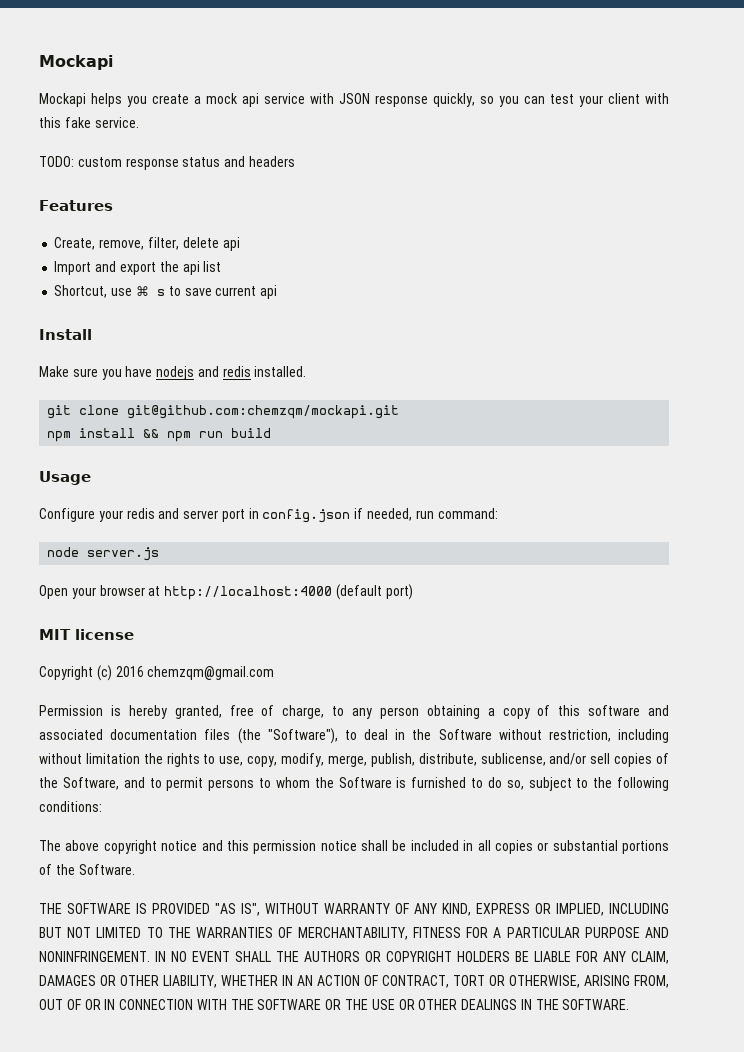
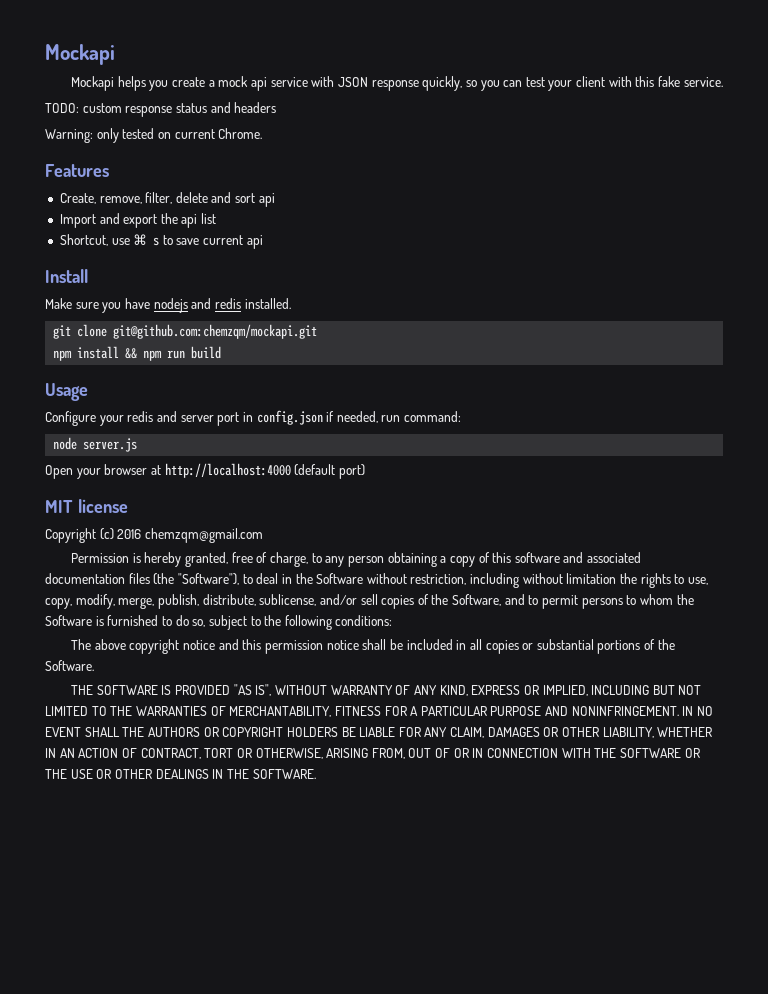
(295, 161) none -> [45,128,263,143] // Warning: only tested on current Chrome.
(219, 242) none -> [211,192,256,203] and sort

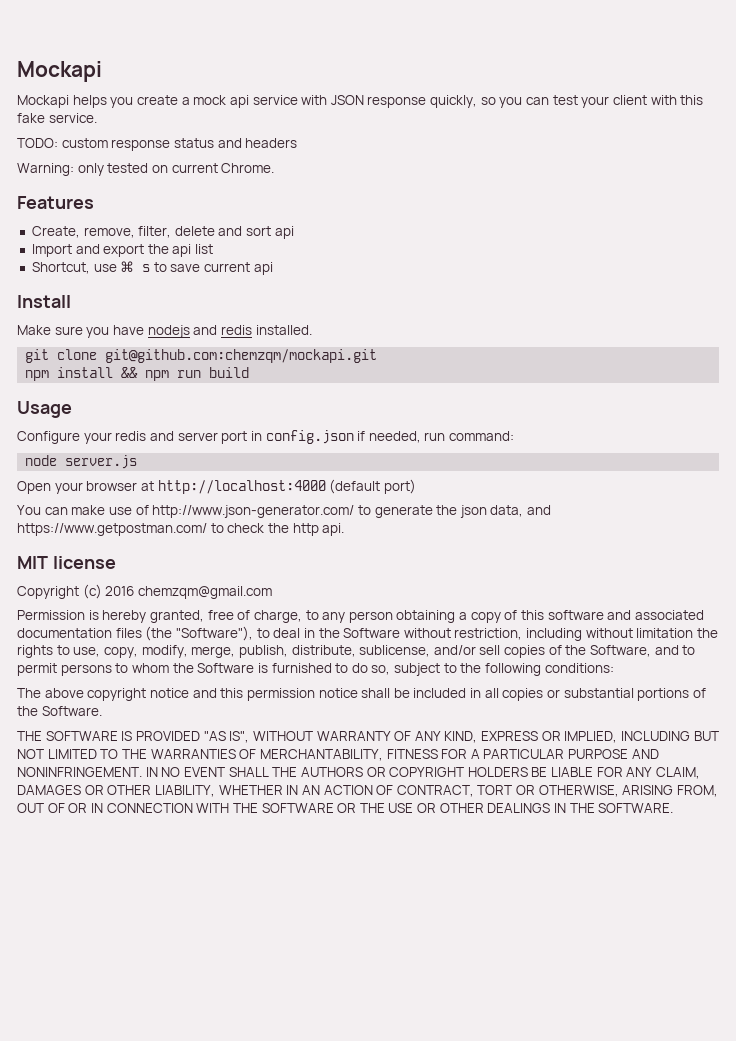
(365, 471) none -> [17,505,552,518] [17,523,345,536] // You can make use of http://www.json-generator.com/ to generate the json data, and https://www.getpostman.com/ to check the http api.

